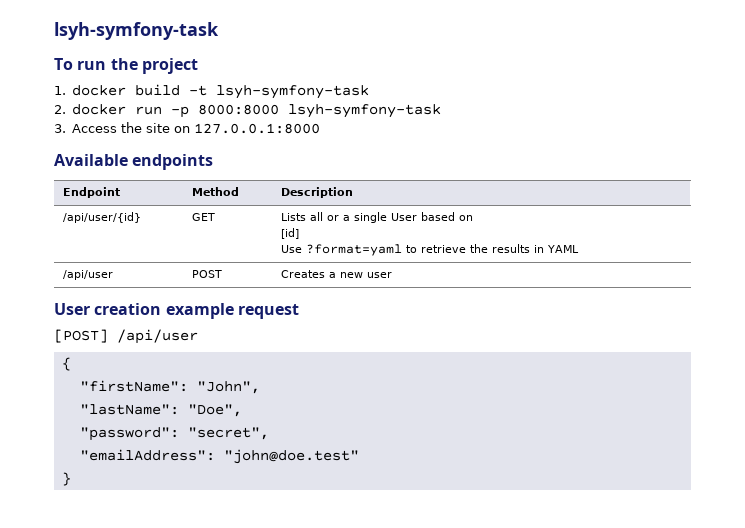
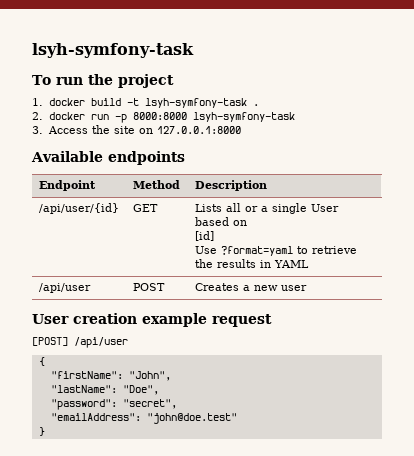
(370, 92) none -> [252,104,259,106] .

